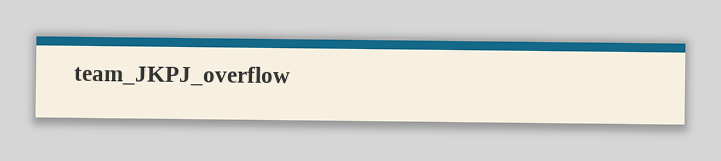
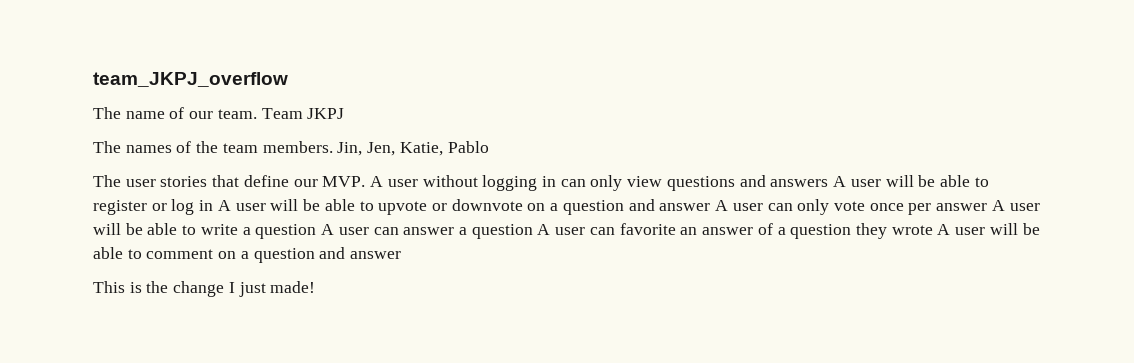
(291, 76) none -> [93,107,345,119] [93,141,489,156] [93,175,989,191] [93,199,1040,215] [93,223,1040,239] [93,247,402,263] [93,281,316,297] // The name of our team. Team JKPJ // The names of the team members. Jin, Jen, Katie, Pablo // The user stories that define our MVP. A user without logging in can only view questions and answers A user will be able to register or log in A user will be able to upvote or downvote on a question and answer A user can only vote once per answer A user will be able to write a question A user can answer a question A user can favorite an answer of a question they wrote A user will be able to comment on a question and answer // This is the change I just made!

